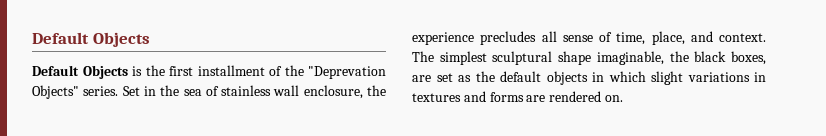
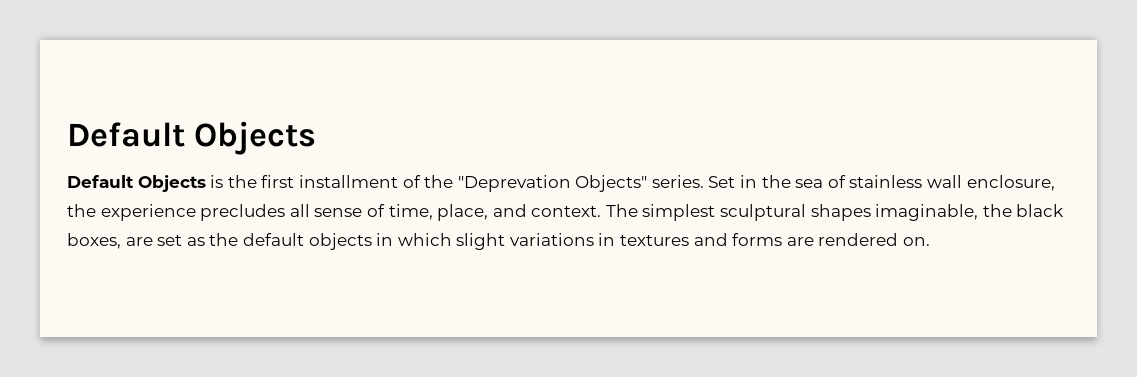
[558,51,592,65] shape -> [810,204,871,221] shapes

